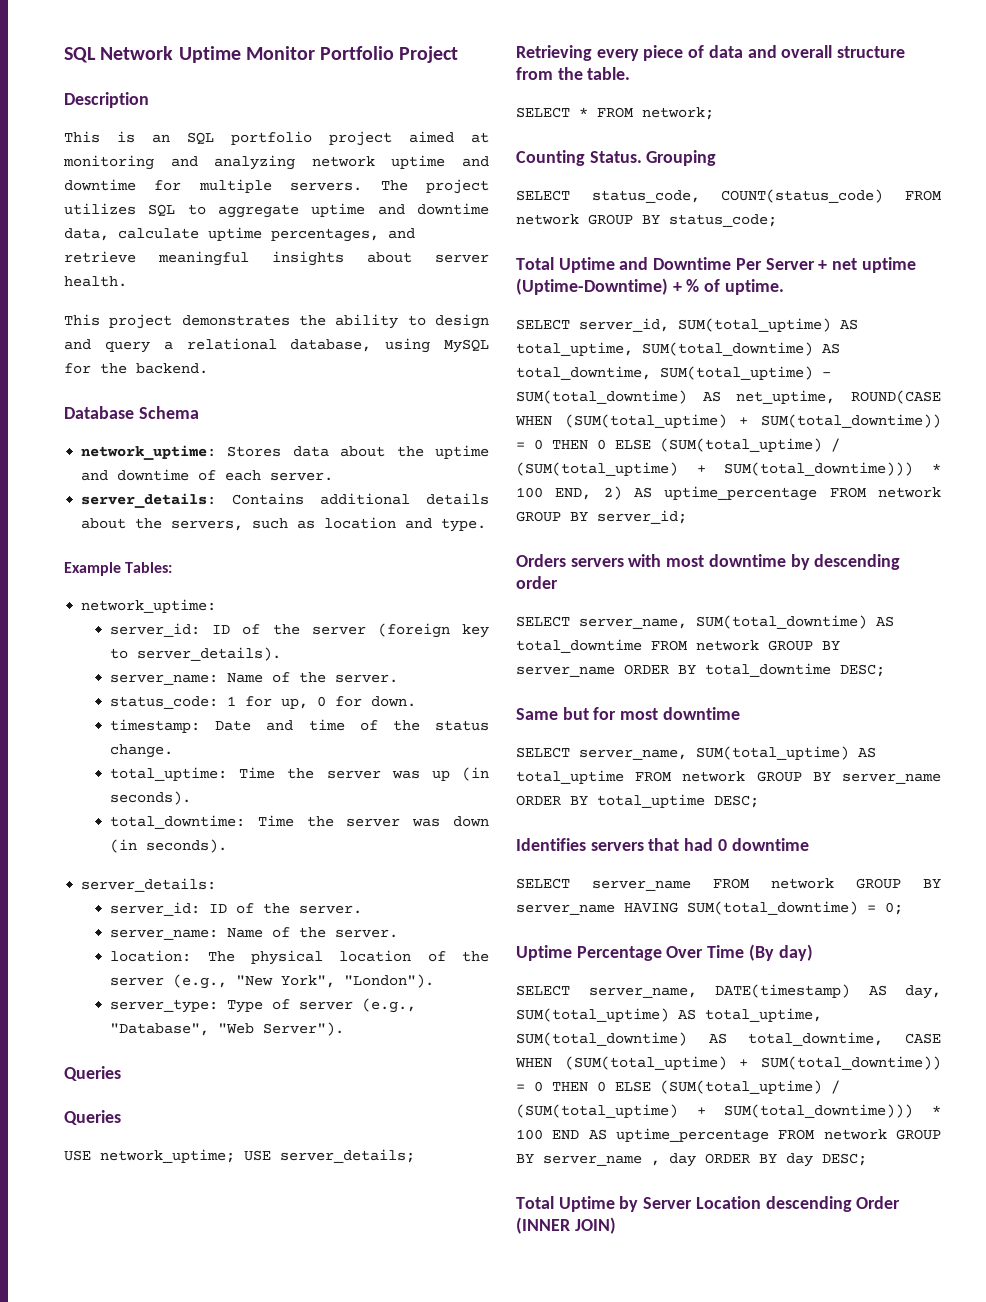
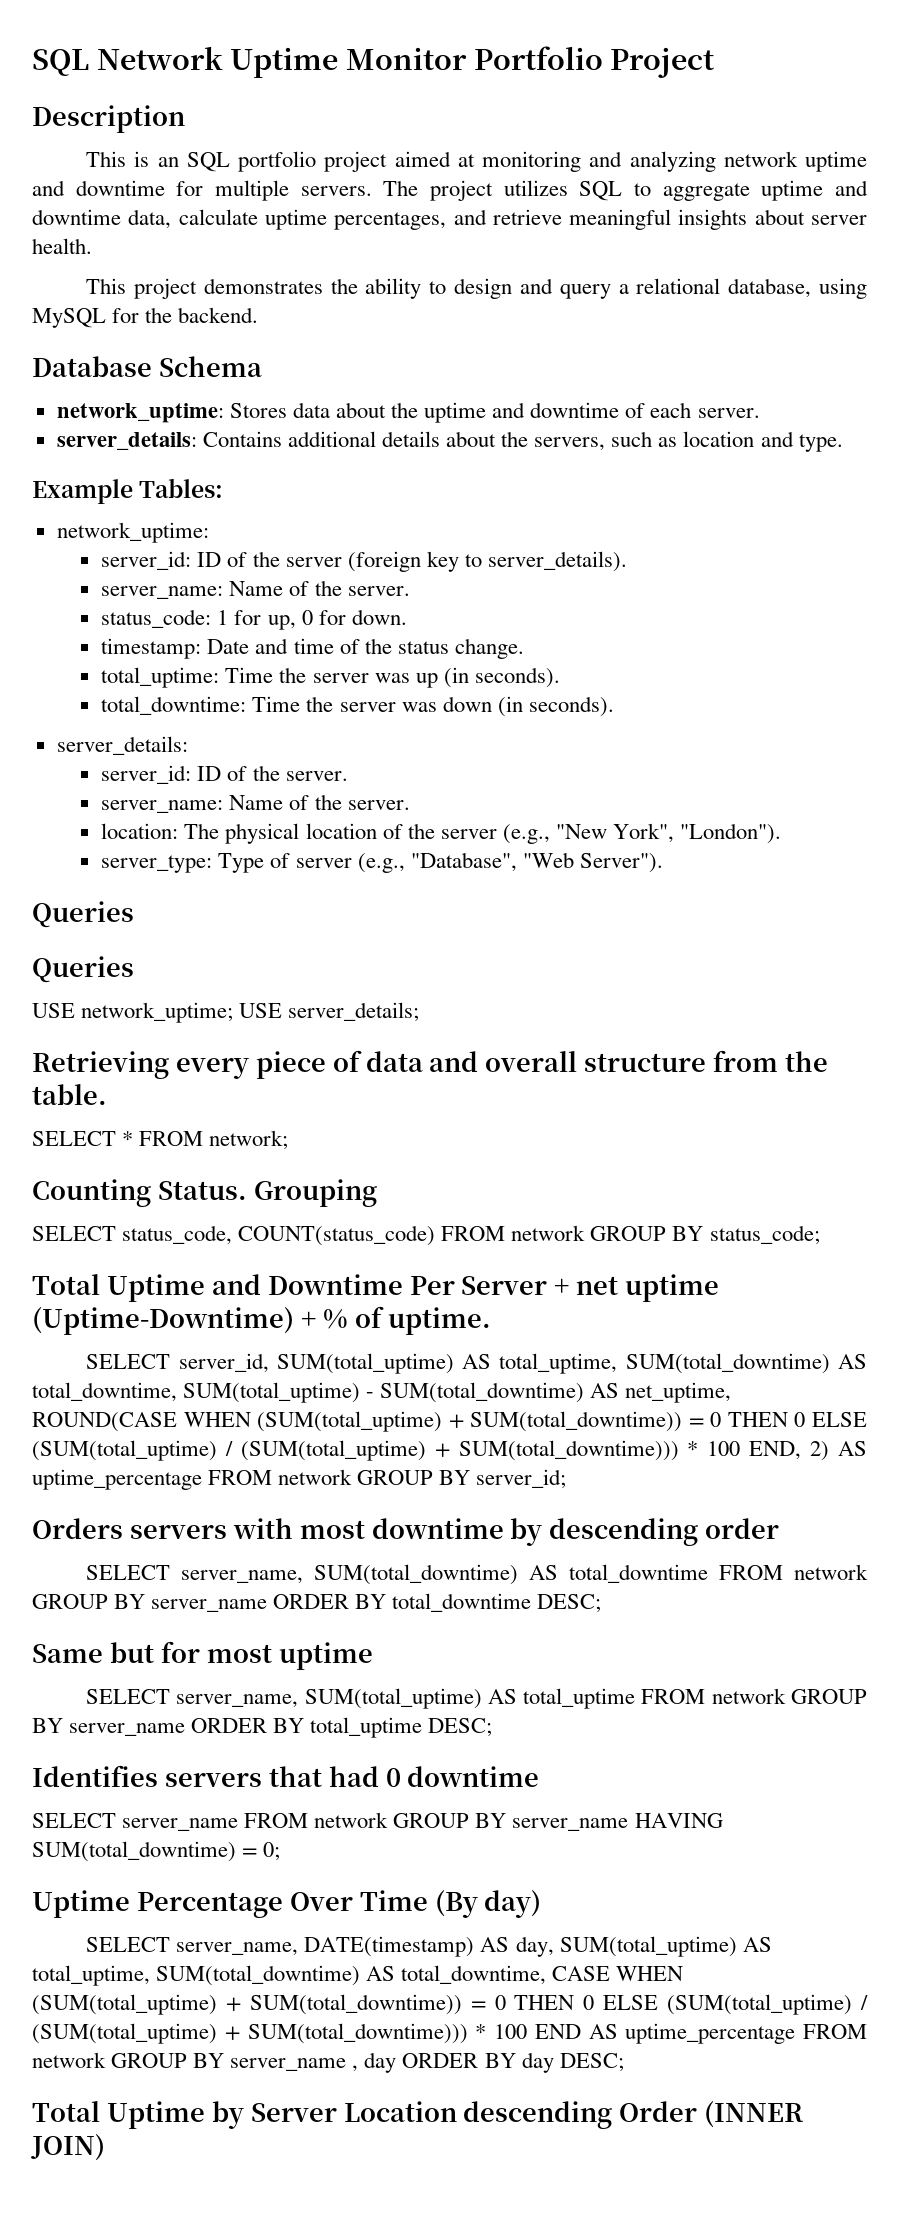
[662,707,740,720] downtime -> [278,1642,373,1670] uptime

